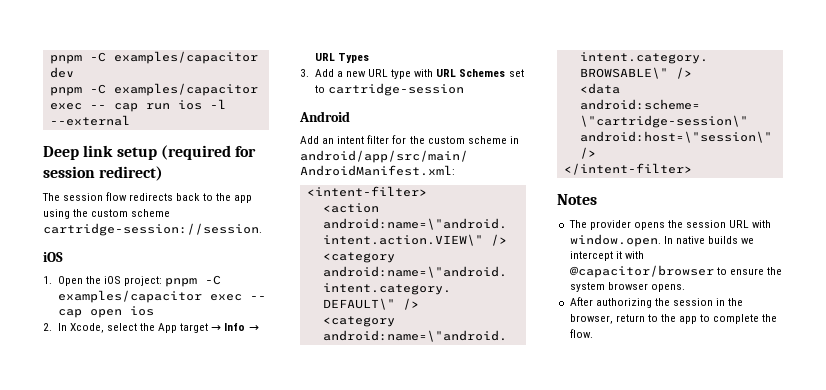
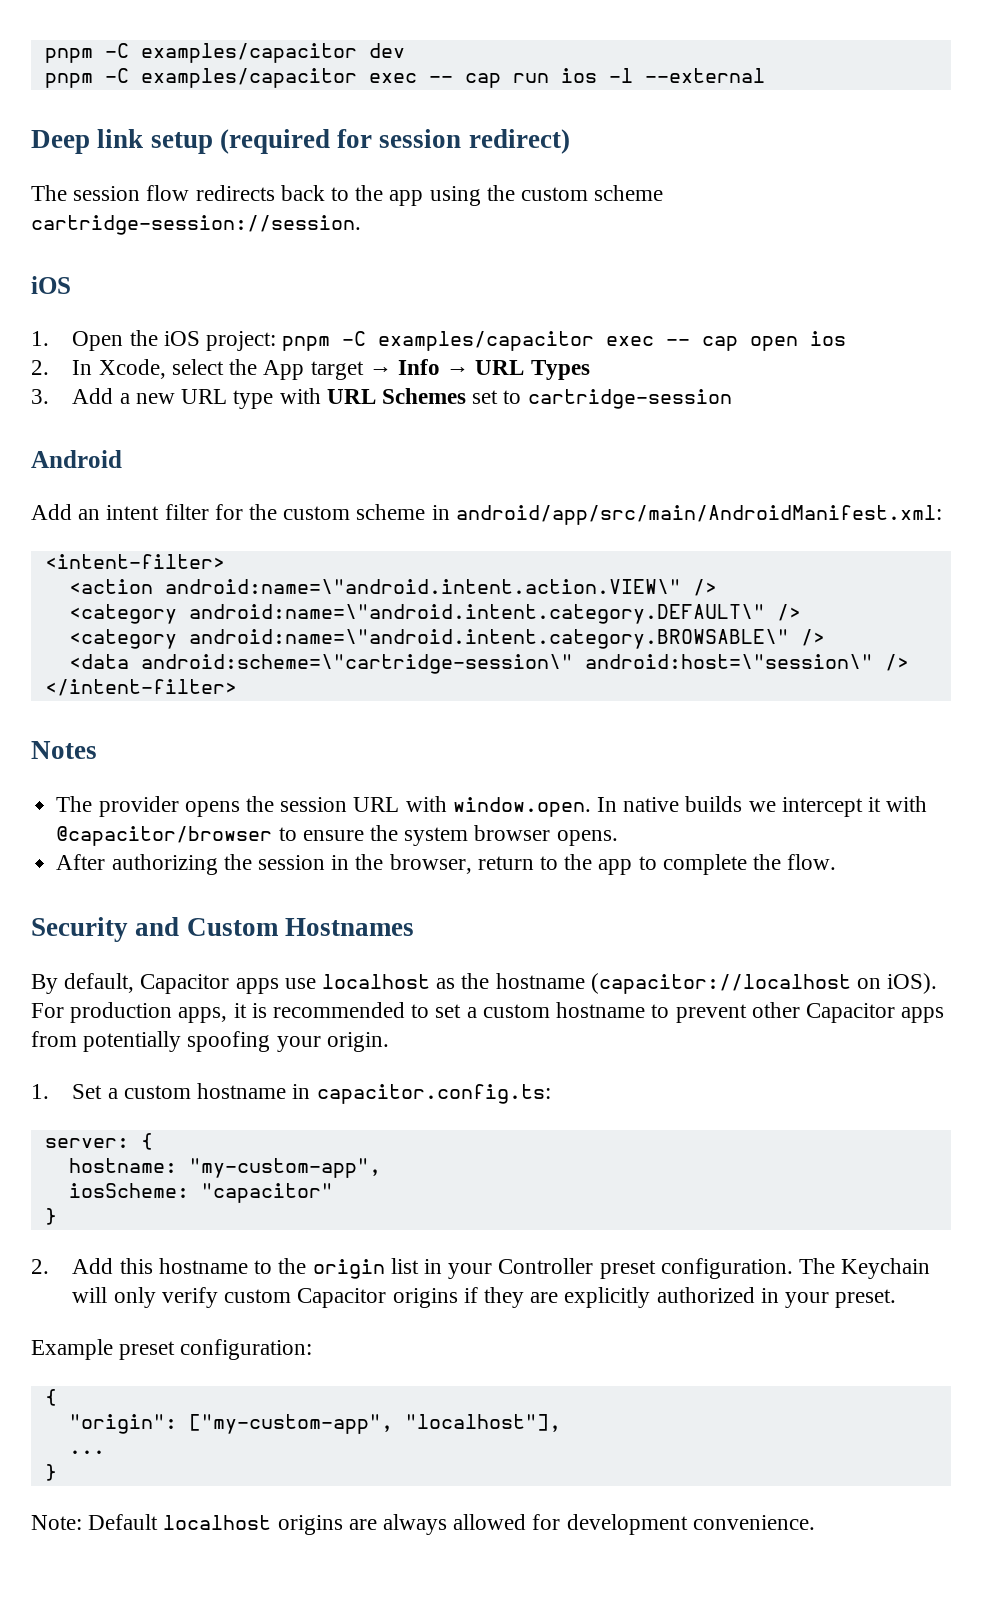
(593, 333) none -> [31,917,414,942] [31,973,938,994] [31,1002,945,1023] [31,1031,389,1052] [31,1083,551,1104] [44,1133,153,1150] [68,1158,381,1178] [68,1183,333,1203] [44,1208,57,1225] [31,1258,931,1279] [72,1287,897,1308] [31,1339,313,1360] [44,1389,57,1406] [68,1414,561,1434] [68,1450,105,1454] [44,1464,57,1481] [31,1514,815,1535] // Security and Custom Hostnames // By default, Capacitor apps use localhost as the hostname (capacitor://localhost on iOS). For production apps, it is recommended to set a custom hostname to prevent other Capacitor apps from potentially spoofing your origin. // 1. Set a custom hostname in capacitor.config.ts: // server: { // hostname: "my-custom-app", // iosScheme: "capacitor" // } // 2. Add this hostname to the origin list in your Controller preset configuration. The Keychain will only verify custom Capacitor origins if they are explicitly authorized in your preset. // Example preset configuration: // { // "origin": ["my-custom-app", "localhost"], // ... // } // Note: Default localhost origins are always allowed for development convenience.

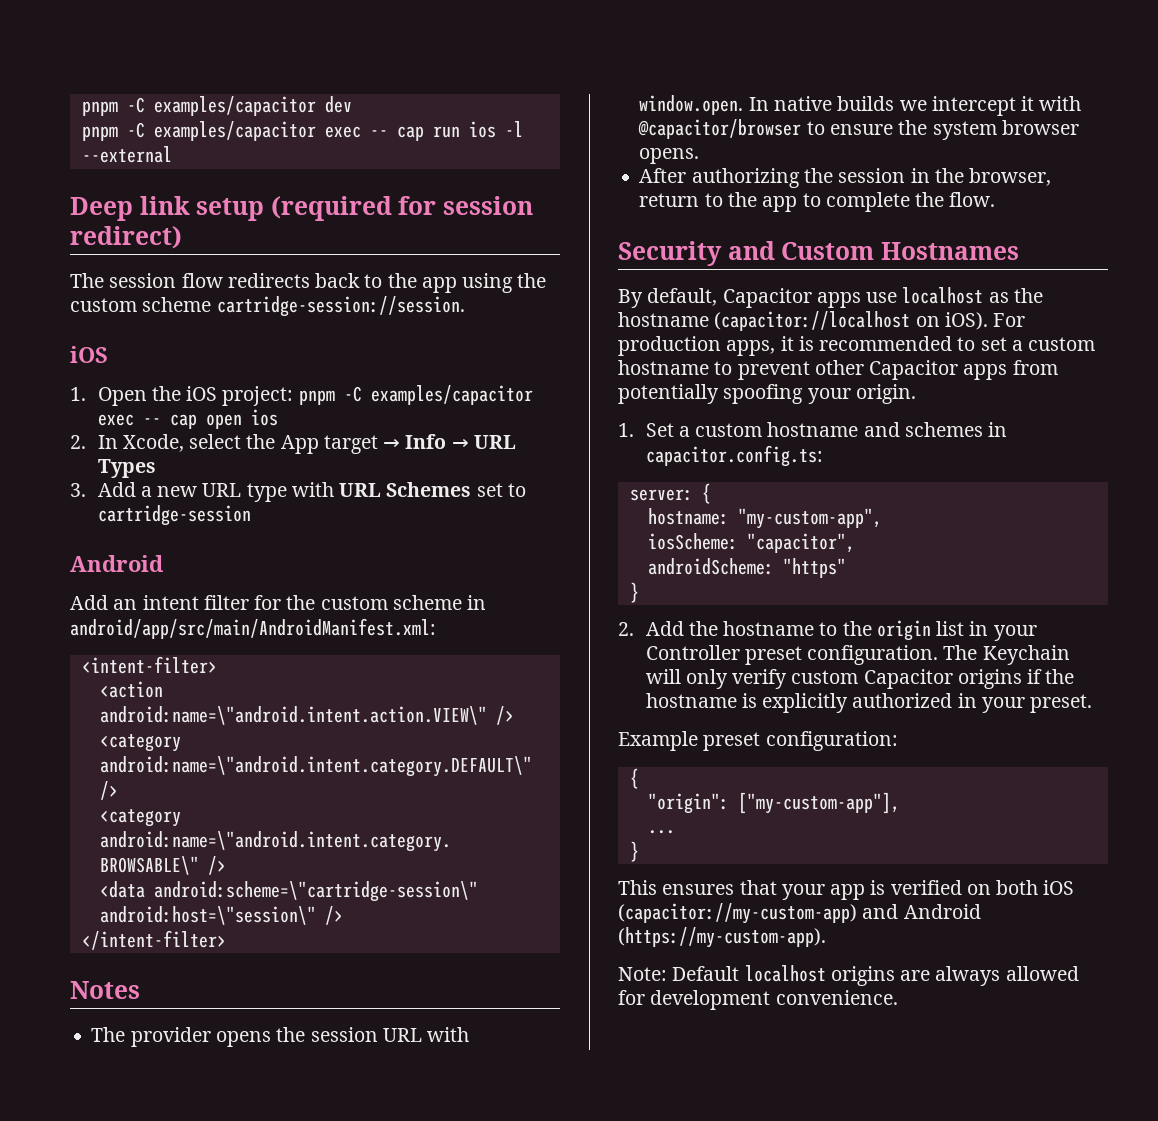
(287, 1091) none -> [863,422,983,437] and schemes
[200,1183,333,1203] "capacitor" -> [746,533,855,553] [647,558,846,578] "capacitor", // androidScheme: "https"
[119,1258,153,1274] this -> [688,621,718,636] the
[483,1287,559,1308] they are -> [1045,669,1075,684] [645,693,757,708] the hostname is
[188,1414,561,1434] ["my-custom-app", "localhost"], -> [737,792,900,814] ["my-custom-app"],
(57, 1472) none -> [618,880,1075,900] [618,903,981,924] [618,927,826,948] // This ensures that your app is verified on both iOS (capacitor://my-custom-app) and Android (https://my-custom-app).

